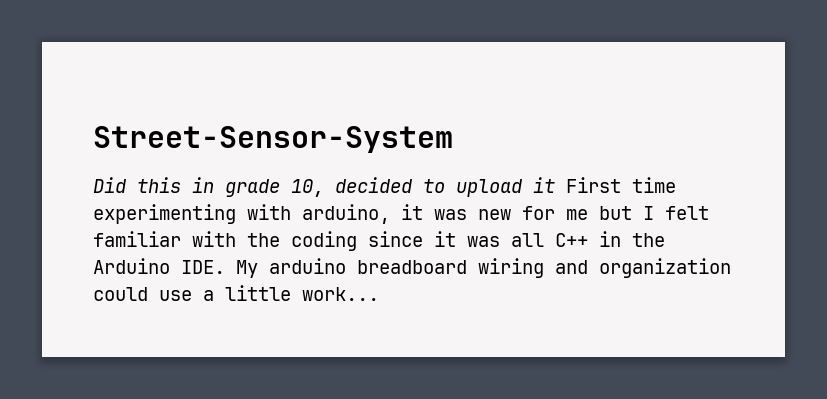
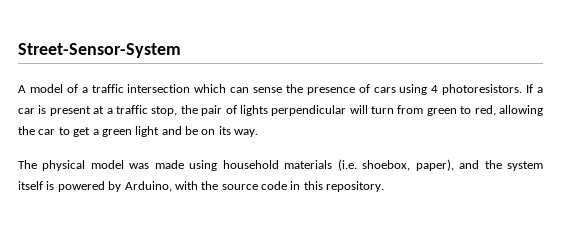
[93,177,676,197] [93,204,709,224] [93,231,665,251] [93,258,731,278] [93,285,379,301] Did this in grade 10, decided to upload it First time experimenting with arduino, it was new for me but I felt familiar with the coding since it was all C++ in the Arduino IDE. My arduino breadboard wiring and organization could use a little work... -> [18,84,543,95] [18,105,544,116] [18,126,259,137] [18,159,543,171] [18,181,385,192] A model of a traffic intersection which can sense the presence of cars using 4 photoresistors. If a car is present at a traffic stop, the pair of lights perpendicular will turn from green to red, allowing the car to get a green light and be on its way. // The physical model was made using household materials (i.e. shoebox, paper), and the system itself is powered by Arduino, with the source code in this repository.

